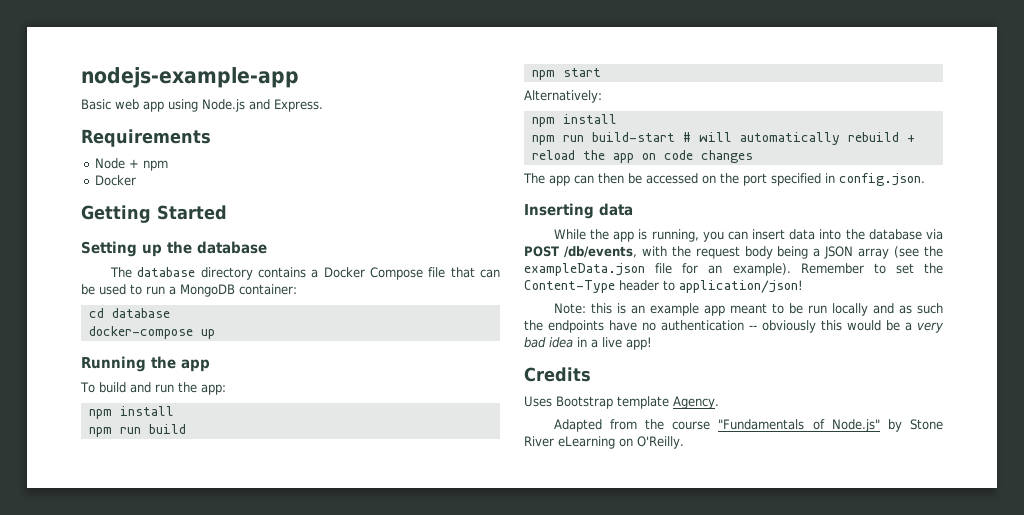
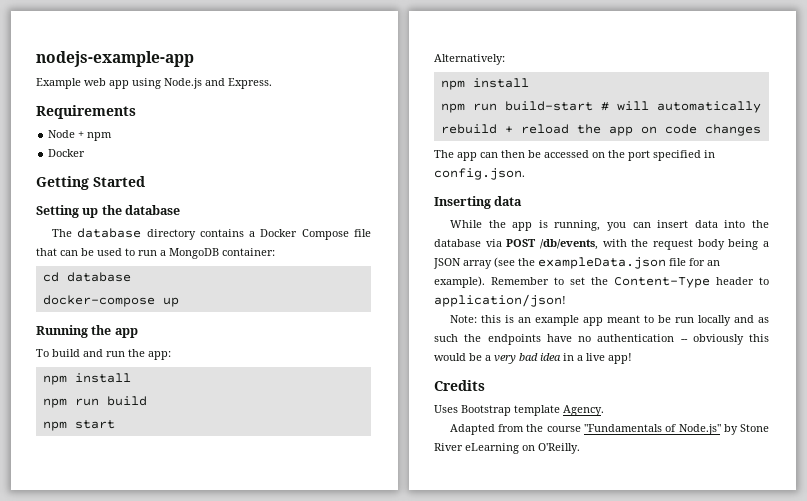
[81,99,111,110] Basic -> [36,78,81,89] Example

